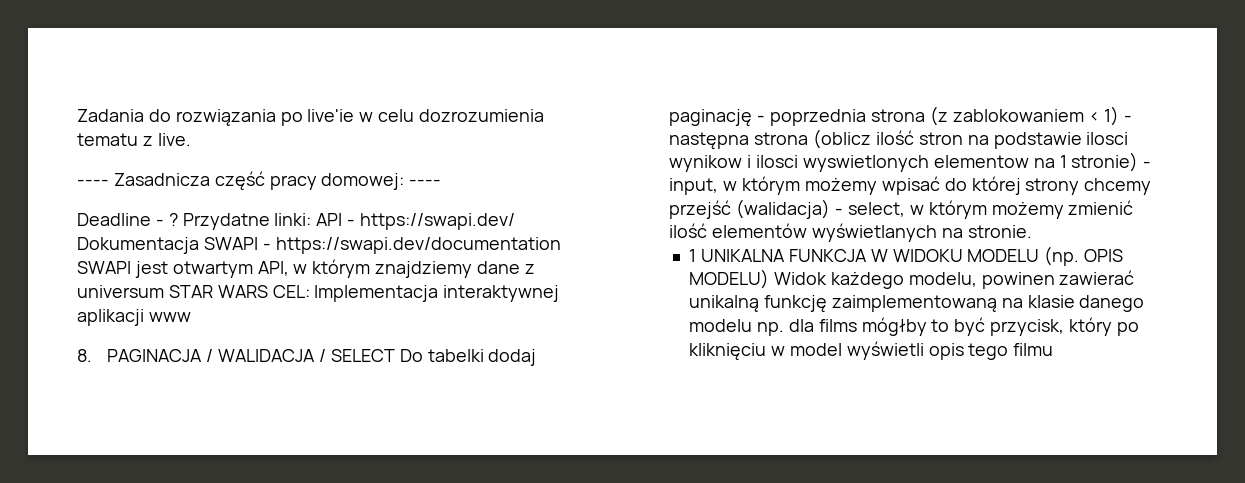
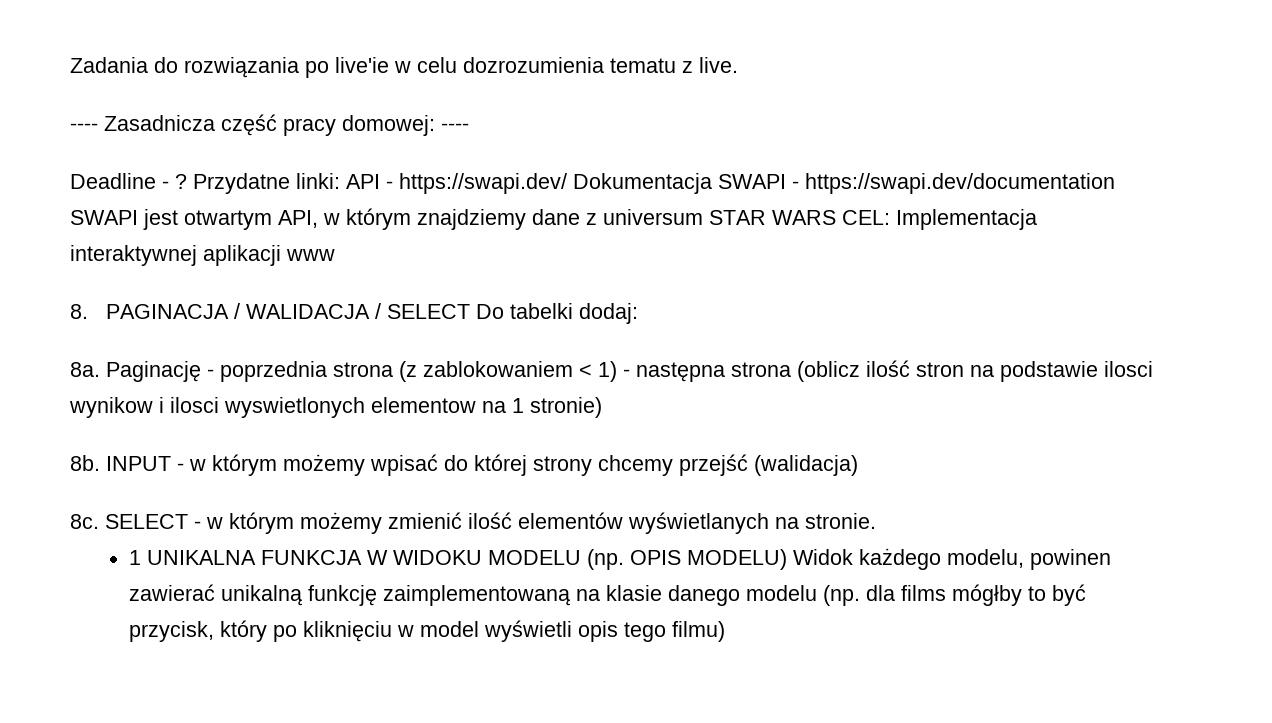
[488,349,537,366] [669,109,753,127] dodaj paginację -> [578,303,638,324] [70,361,201,382] dodaj: // 8a. Paginację
[1143,161,1152,168] [669,178,719,195] - input, -> [70,455,184,471] // 8b. INPUT -
[835,202,905,217] - select, -> [70,514,201,529] // 8c. SELECT -
[757,322,785,336] np. -> [823,585,861,606] (np.
[1013,343,1054,356] filmu -> [672,621,726,642] filmu)

